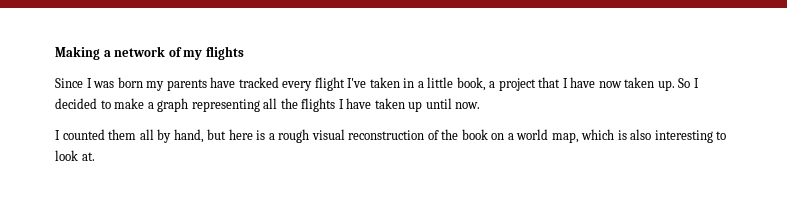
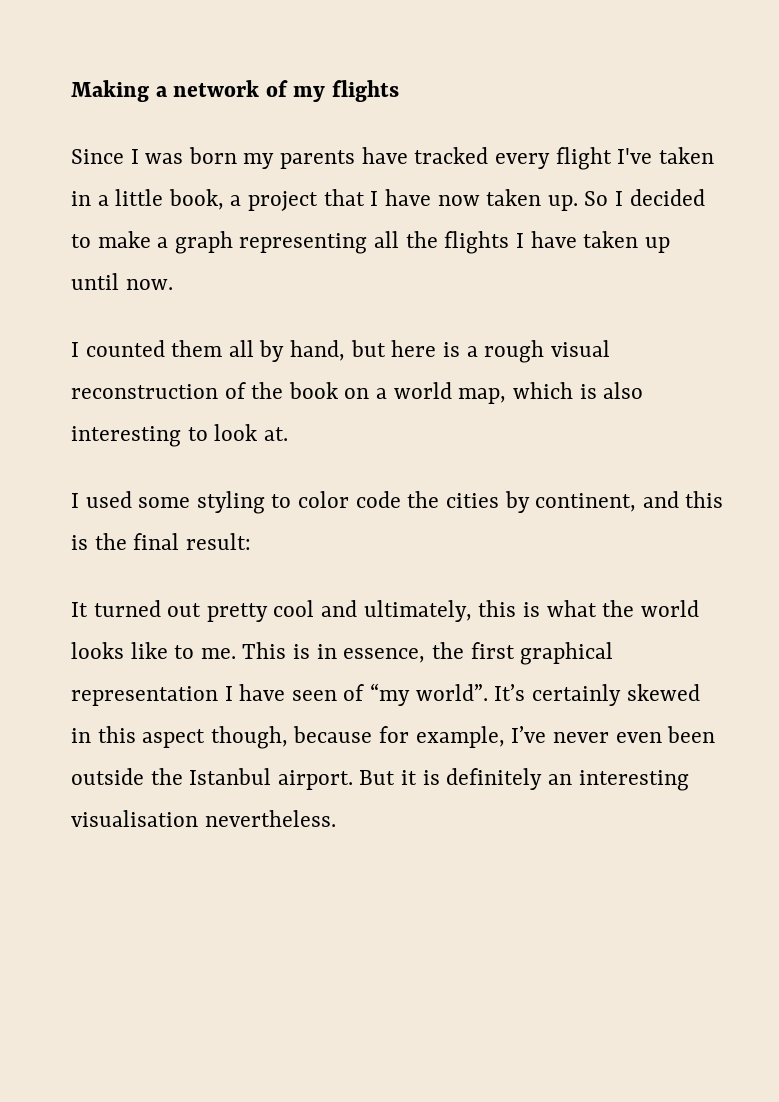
(95, 156) none -> [71,491,724,514] [71,533,251,550] [71,600,699,622] [71,642,614,665] [71,683,700,706] [71,726,716,749] [71,768,689,791] [71,810,336,827] // I used some styling to color code the cities by continent, and this is the final result: // It turned out pretty cool and ultimately, this is what the world looks like to me. This is in essence, the first graphical representation I have seen of “my world”. It’s certainly skewed in this aspect though, because for example, I’ve never even been outside the Istanbul airport. But it is definitely an interesting visualisation nevertheless.

